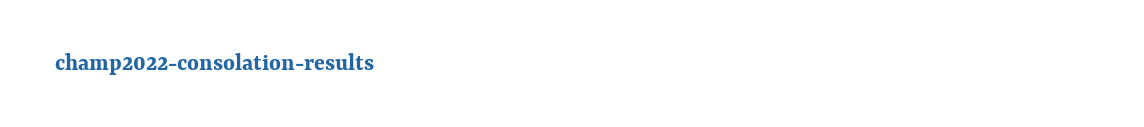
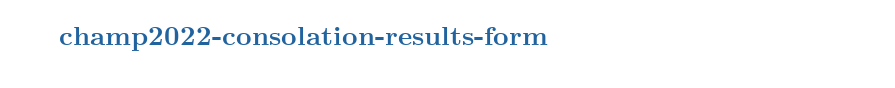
[55,53,374,75] champ2022-consolation-results -> [59,27,548,51] champ2022-consolation-results-form

